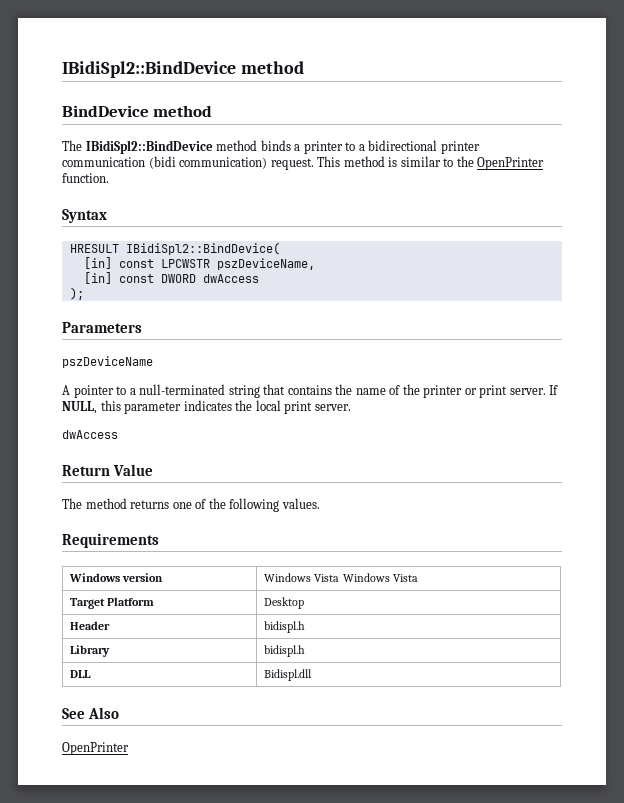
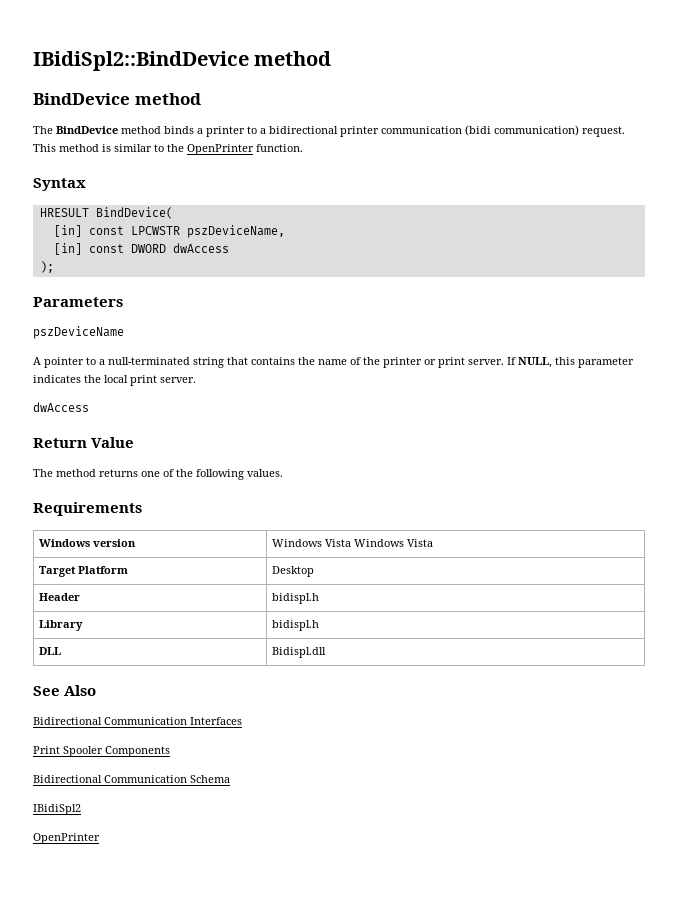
[85,140,213,154] IBidiSpl2::BindDevice -> [56,126,118,134] BindDevice
[125,242,280,255] IBidiSpl2::BindDevice( -> [95,207,173,219] BindDevice(
(120, 713) none -> [33,717,242,725] [33,746,170,757] [33,775,230,783] [33,804,81,815] // Bidirectional Communication Interfaces // Print Spooler Components // Bidirectional Communication Schema // IBidiSpl2

